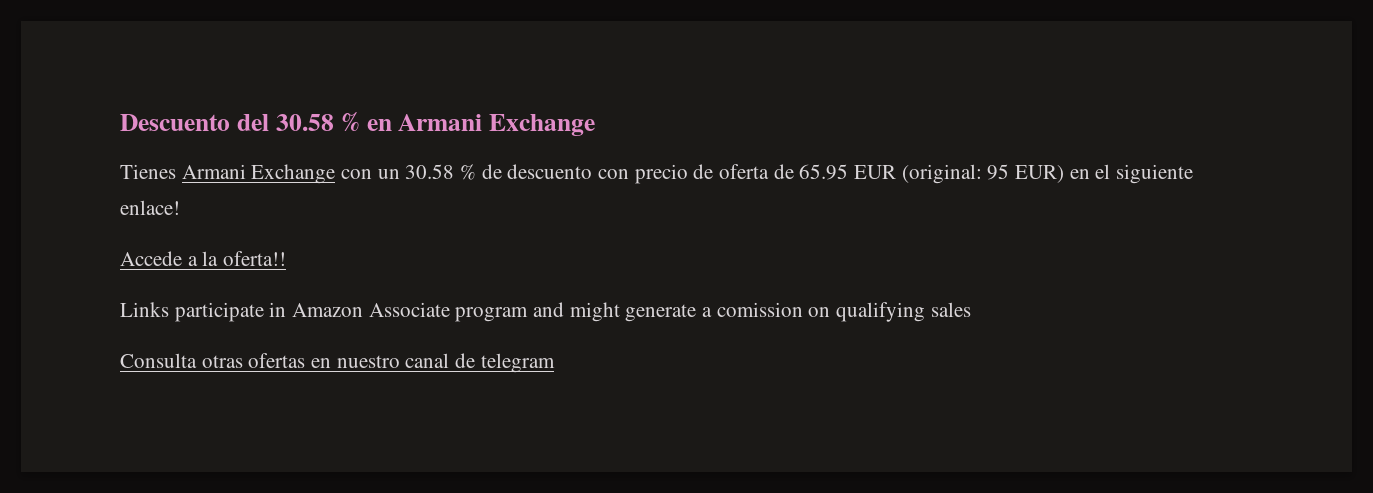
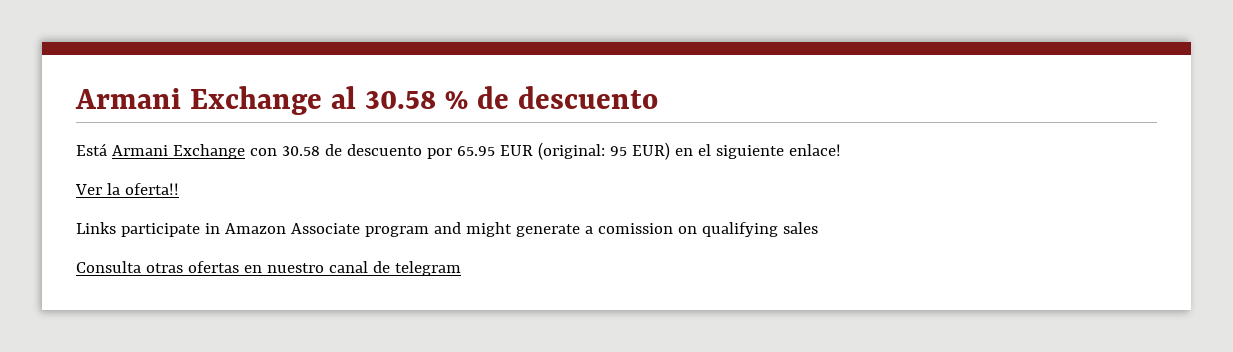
[120,112,596,136] [120,164,794,184] Descuento del 30.58 % en Armani Exchange // Tienes Armani Exchange con un 30.58 % de descuento con precio de oferta de -> [75,86,659,115] [76,143,452,159] Armani Exchange al 30.58 % de descuento // Está Armani Exchange con 30.58 de descuento por
[120,251,198,266] Accede a -> [75,184,102,195] Ver

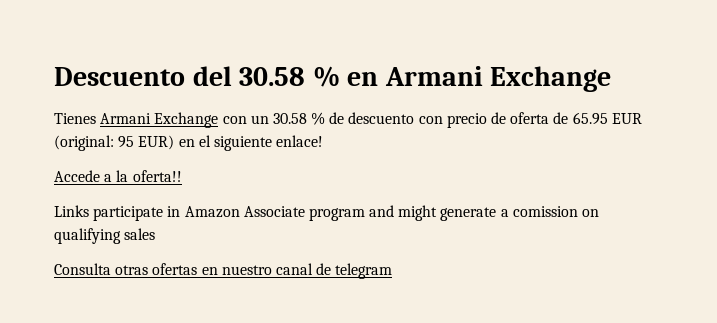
[75,86,659,115] [76,143,452,159] Armani Exchange al 30.58 % de descuento // Está Armani Exchange con 30.58 de descuento por -> [54,66,612,92] [54,112,569,128] Descuento del 30.58 % en Armani Exchange // Tienes Armani Exchange con un 30.58 % de descuento con precio de oferta de
[75,184,102,195] Ver -> [54,170,113,182] Accede a

